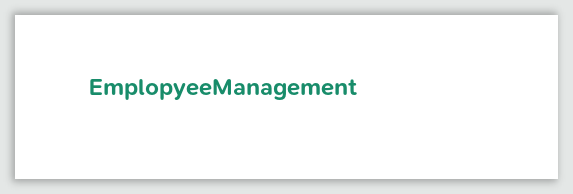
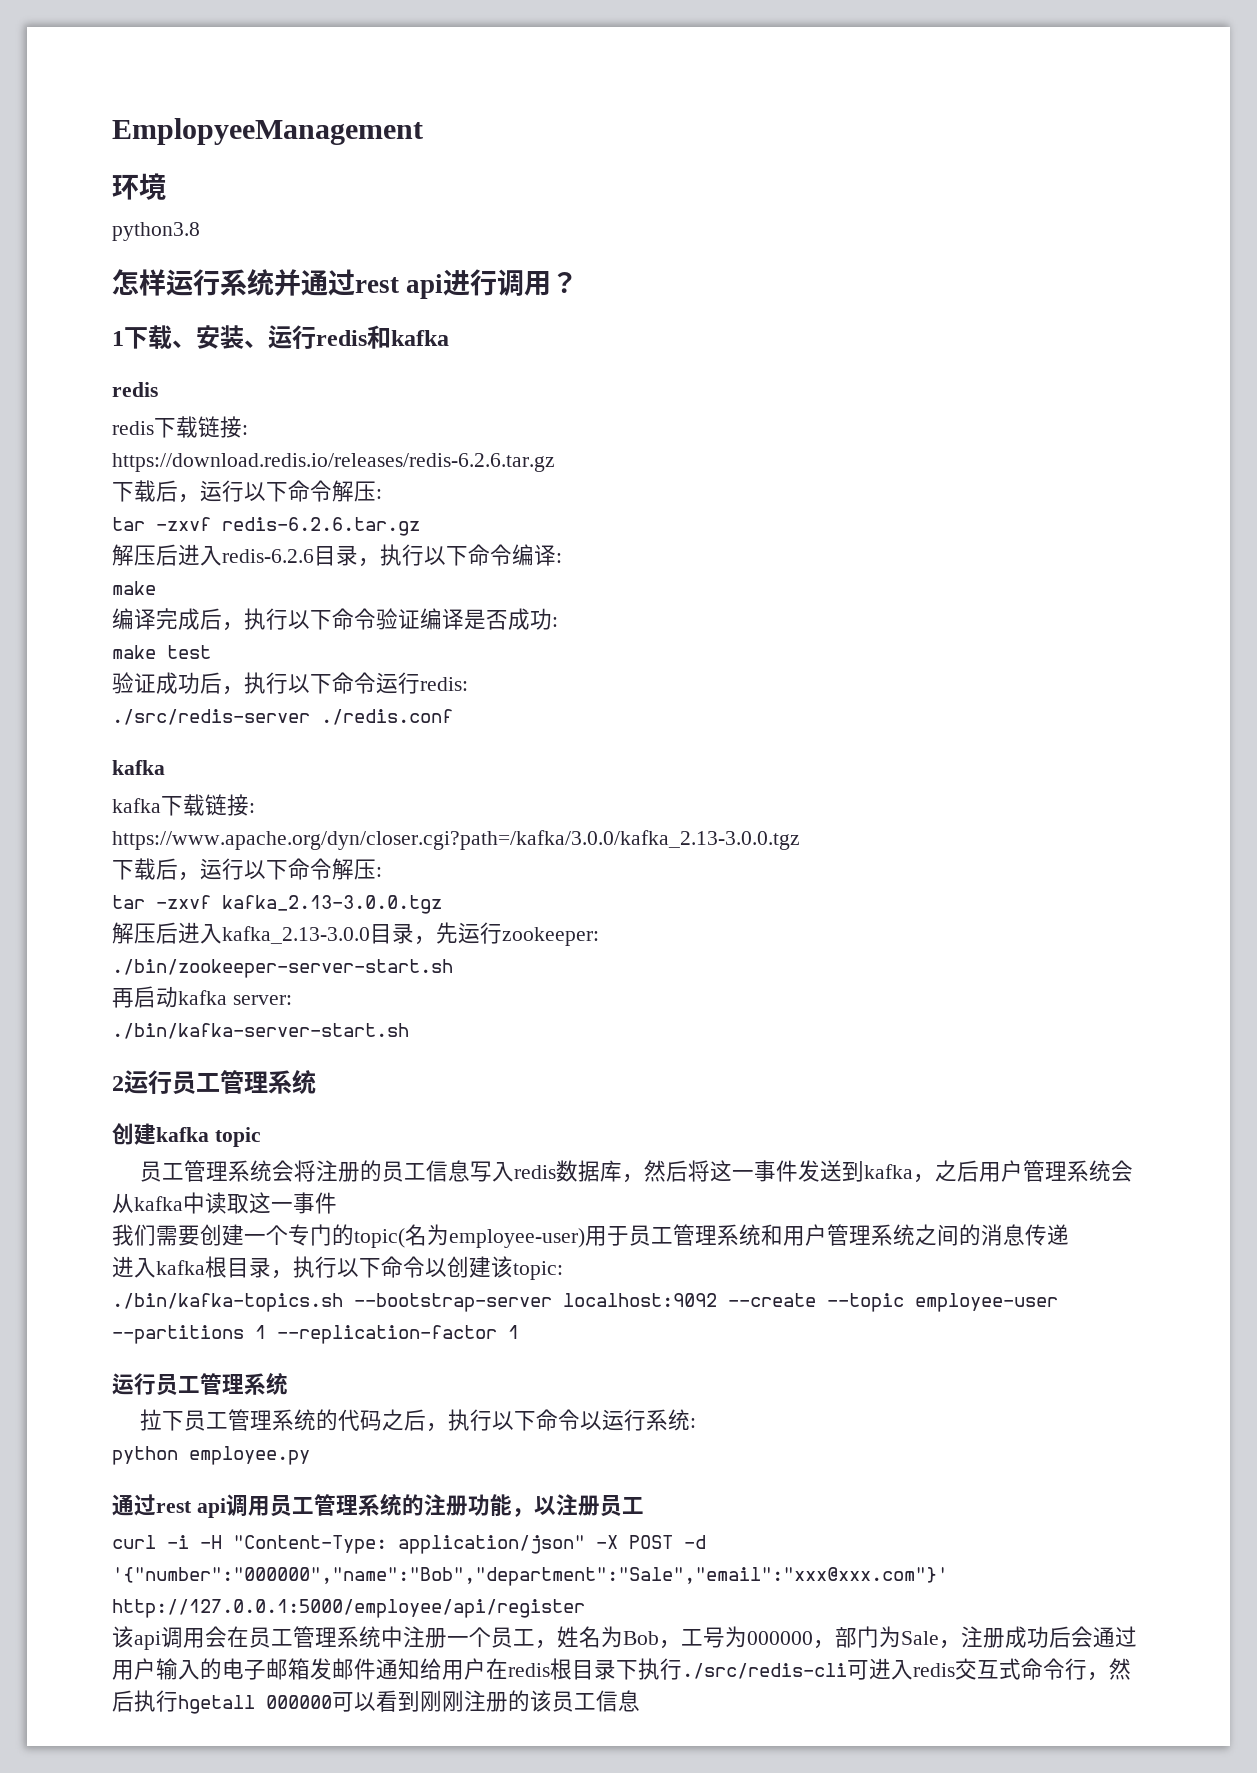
(357, 89) none -> [112,173,166,200] [112,222,200,241] [112,269,579,299] [112,325,449,350] [112,382,158,397] [112,416,248,438] [112,453,555,472] [112,480,382,503] [112,517,420,536] [112,544,562,567] [112,581,156,595] [112,608,558,631] [112,645,211,659] [112,672,468,695] [112,709,453,725] [112,760,165,775] [112,794,255,816] [112,830,800,850] [112,858,382,881] [112,895,442,914] [112,922,599,946] [112,959,453,978] [112,986,292,1008] [112,1023,409,1039] [112,1070,316,1094] [112,1123,261,1147] [140,1160,1134,1183] [112,1192,337,1214] [112,1224,1069,1248] [112,1256,563,1280] [112,1293,1058,1312] [112,1325,519,1344] [112,1372,288,1396] [140,1409,697,1432] [112,1446,310,1465] [112,1493,644,1518] [112,1535,706,1554] [112,1567,948,1586] [112,1599,585,1618] [112,1626,1137,1650] [112,1658,1131,1681] [112,1690,640,1714] // 环境 // python3.8 // 怎样运行系统并通过rest api进行调用？ // 1下载、安装、运行redis和kafka // redis // redis下载链接: // https://download.redis.io/releases/redis-6.2.6.tar.gz // 下载后，运行以下命令解压: // tar -zxvf redis-6.2.6.tar.gz // 解压后进入redis-6.2.6目录，执行以下命令编译: // make // 编译完成后，执行以下命令验证编译是否成功: // make test // 验证成功后，执行以下命令运行redis: // ./src/redis-server ./redis.conf // kafka // kafka下载链接: // https://www.apache.org/dyn/closer.cgi?path=/kafka/3.0.0/kafka_2.13-3.0.0.tgz // 下载后，运行以下命令解压: // tar -zxvf kafka_2.13-3.0.0.tgz // 解压后进入kafka_2.13-3.0.0目录，先运行zookeeper: // ./bin/zookeeper-server-start.sh // 再启动kafka server: // ./bin/kafka-server-start.sh // 2运行员工管理系统 // 创建kafka topic // 员工管理系统会将注册的员工信息写入redis数据库，然后将这一事件发送到kafka，之后用户管理系统会从kafka中读取这一事件 // 我们需要创建一个专门的topic(名为employee-user)用于员工管理系统和用户管理系统之间的消息传递 // 进入kafka根目录，执行以下命令以创建该topic: // ./bin/kafka-topics.sh --bootstrap-server localhost:9092 --create --topic employee-user --partitions 1 --replication-factor 1 // 运行员工管理系统 // 拉下员工管理系统的代码之后，执行以下命令以运行系统: // python employee.py // 通过rest api调用员工管理系统的注册功能，以注册员工 // curl -i -H "Content-Type: application/json" -X POST -d '{"number":"000000","name":"Bob","department":"Sale","email":"xxx@xxx.com"}' http://127.0.0.1:5000/employee/api/register // 该api调用会在员工管理系统中注册一个员工，姓名为Bob，工号为000000，部门为Sale，注册成功后会通过用户输入的电子邮箱发邮件通知给用户在redis根目录下执行./src/redis-cli可进入redis交互式命令行，然后执行hgetall 000000可以看到刚刚注册的该员工信息

